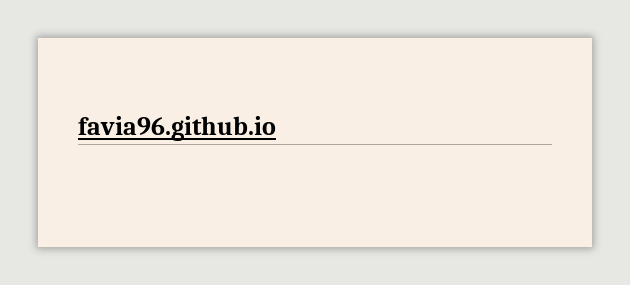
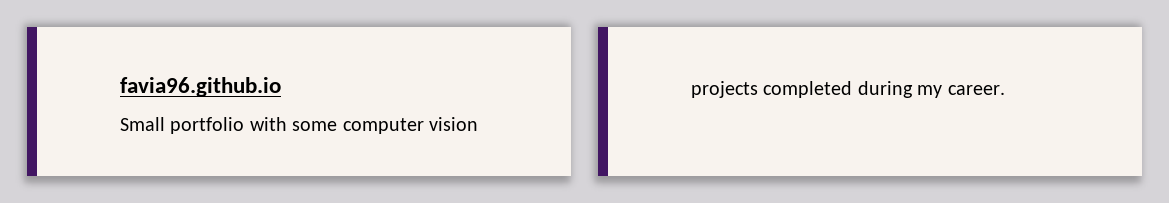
(276, 128) none -> [120,117,478,134] [691,81,1005,98] // Small portfolio with some computer vision projects completed during my career.

